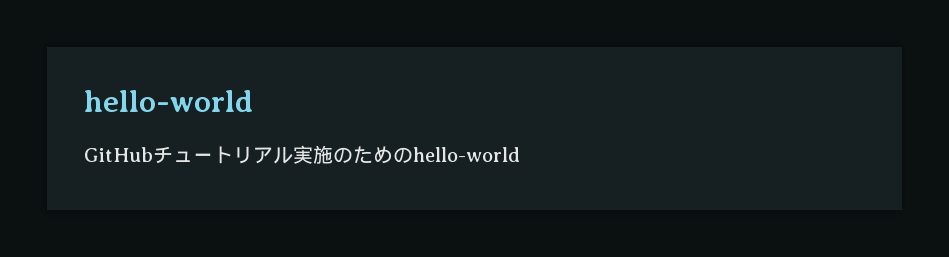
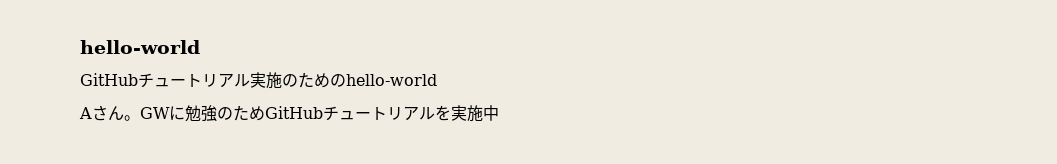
(520, 154) none -> [79,105,499,122] // Aさん。GWに勉強のためGitHubチュートリアルを実施中

